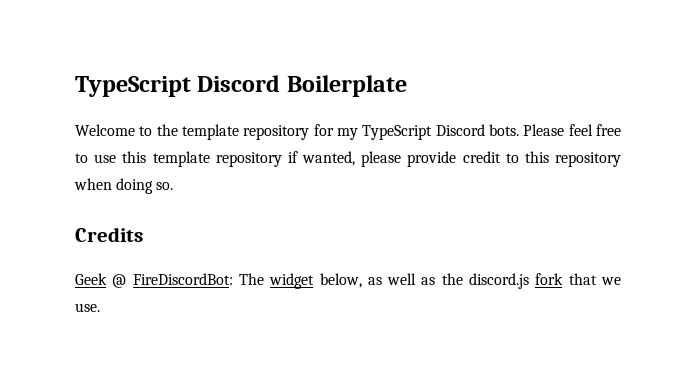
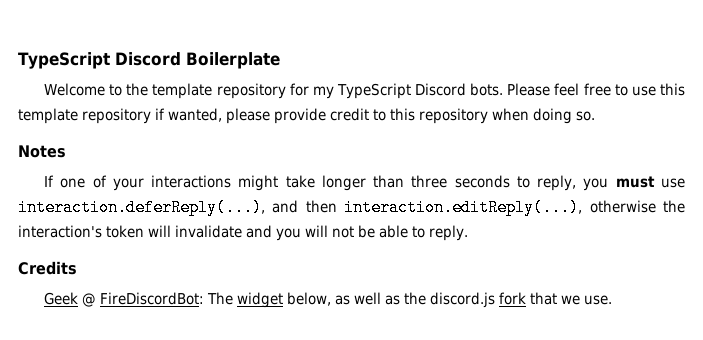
(174, 186) none -> [18,145,66,158] [43,175,685,191] [18,199,685,216] [18,225,468,241] // Notes // If one of your interactions might take longer than three seconds to reply, you must use interaction.deferReply(...), and then interaction.editReply(...), otherwise the interaction's token will invalidate and you will not be able to reply.

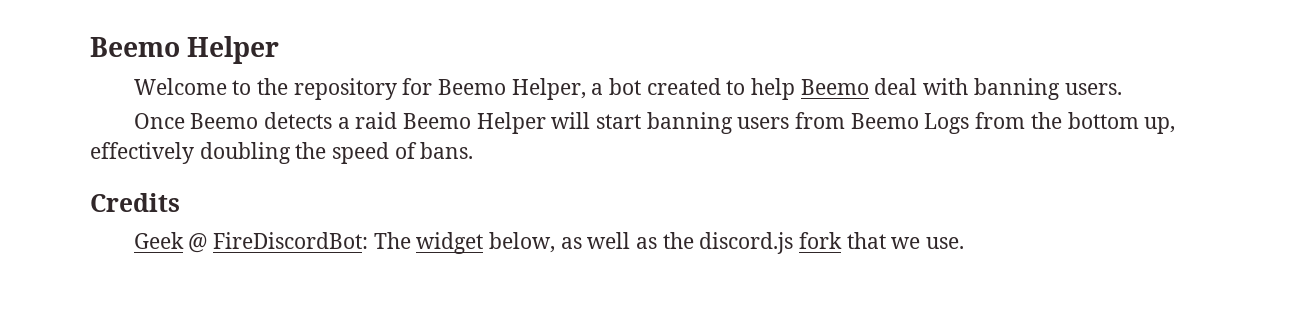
[18,52,280,69] TypeScript Discord Boilerplate -> [90,36,280,64] Beemo Helper
[152,83,213,99] template -> (289, 86) none
[312,83,685,99] [18,108,595,124] [18,145,66,158] [43,175,685,191] [18,199,685,216] [18,225,468,241] my TypeScript Discord bots. Please feel free to use this template repository if wanted, please provide credit to this repository when doing so. // Notes // If one of your interactions might take longer than three seconds to reply, you must use interaction.deferReply(...), and then interaction.editReply(...), otherwise the interaction's token will invalidate and you will not be able to reply. -> [438,78,1122,100] [133,112,1176,134] [90,142,474,164] Beemo Helper, a bot created to help Beemo deal with banning users. // Once Beemo detects a raid Beemo Helper will start banning users from Beemo Logs from the bottom up, effectively doubling the speed of bans.

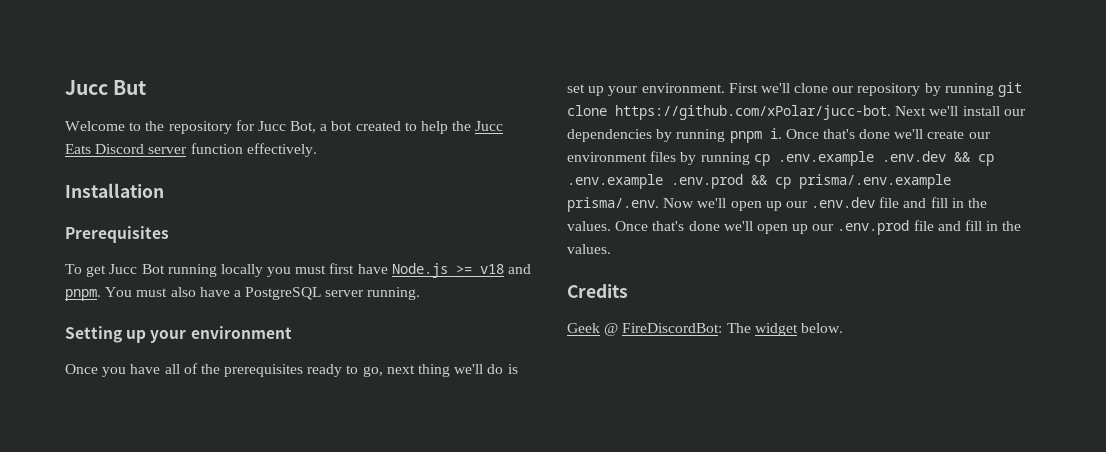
[90,36,280,64] Beemo Helper -> [65,80,147,95] Jucc But
[438,78,586,100] Beemo Helper, -> [257,121,317,133] Jucc Bot,
[800,78,1122,100] [133,112,1176,134] [90,142,474,164] Beemo deal with banning users. // Once Beemo detects a raid Beemo Helper will start banning users from Beemo Logs from the bottom up, effectively doubling the speed of bans. -> [452,121,504,131] [65,143,317,157] [65,183,164,198] [65,226,169,243] [65,263,532,278] [65,287,421,301] [65,326,292,343] [65,363,518,377] [567,82,1023,97] [567,105,1026,120] [567,128,991,143] [567,151,994,166] [567,174,951,189] [567,197,988,212] [567,220,1022,235] [567,244,611,254] the Jucc Eats Discord server function effectively. // Installation // Prerequisites // To get Jucc Bot running locally you must first have Node.js >= v18 and pnpm. You must also have a PostgreSQL server running. // Setting up your environment // Once you have all of the prerequisites ready to go, next thing we'll do is set up your environment. First we'll clone our repository by running git clone https://github.com/xPolar/jucc-bot. Next we'll install our dependencies by running pnpm i. Once that's done we'll create our environment files by running cp .env.example .env.dev && cp .env.example .env.prod && cp prisma/.env.example prisma/.env. Now we'll open up our .env.dev file and fill in the values. Once that's done we'll open up our .env.prod file and fill in the values.
[489,232,965,254] below, as well as the discord.js fork that we use. -> [800,323,843,333] below.

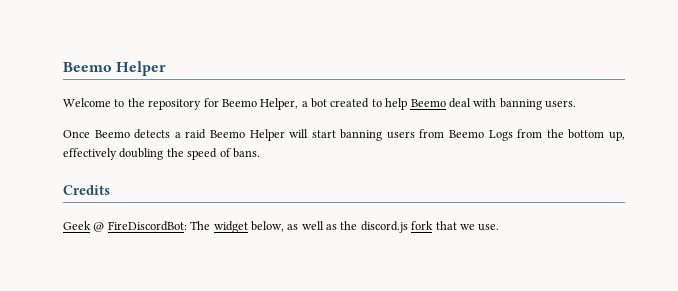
[65,80,147,95] Jucc But -> [63,61,167,76] Beemo Helper
[257,121,317,133] Jucc Bot, -> [221,98,299,110] Beemo Helper,
[452,121,504,131] [65,143,317,157] [65,183,164,198] [65,226,169,243] [65,263,532,278] [65,287,421,301] [65,326,292,343] [65,363,518,377] [567,82,1023,97] [567,105,1026,120] [567,128,991,143] [567,151,994,166] [567,174,951,189] [567,197,988,212] [567,220,1022,235] [567,244,611,254] the Jucc Eats Discord server function effectively. // Installation // Prerequisites // To get Jucc Bot running locally you must first have Node.js >= v18 and pnpm. You must also have a PostgreSQL server running. // Setting up your environment // Once you have all of the prerequisites ready to go, next thing we'll do is set up your environment. First we'll clone our repository by running git clone https://github.com/xPolar/jucc-bot. Next we'll install our dependencies by running pnpm i. Once that's done we'll create our environment files by running cp .env.example .env.dev && cp .env.example .env.prod && cp prisma/.env.example prisma/.env. Now we'll open up our .env.dev file and fill in the values. Once that's done we'll open up our .env.prod file and fill in the values. -> [410,98,576,110] [63,129,625,141] [63,148,260,160] Beemo deal with banning users. // Once Beemo detects a raid Beemo Helper will start banning users from Beemo Logs from the bottom up, effectively doubling the speed of bans.
[800,323,843,333] below. -> [250,221,500,233] below, as well as the discord.js fork that we use.

